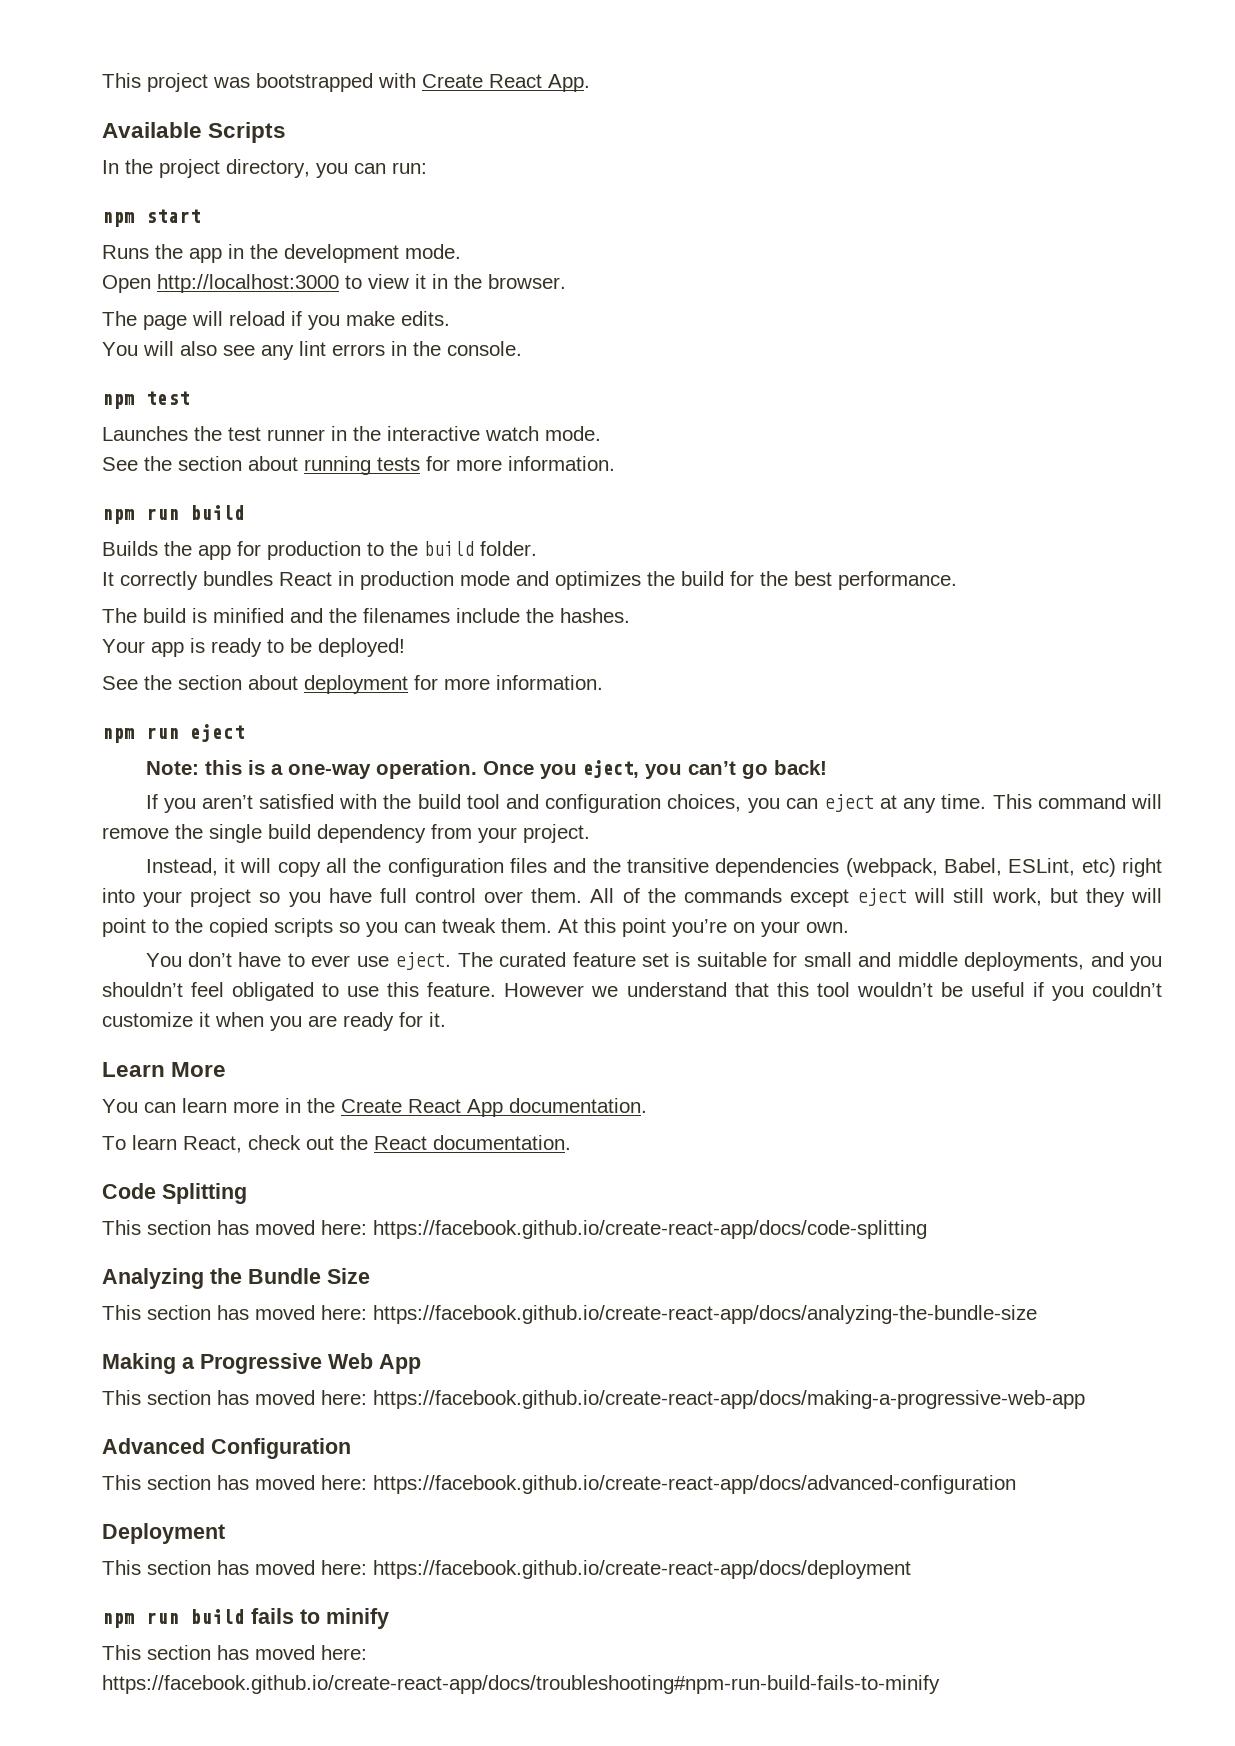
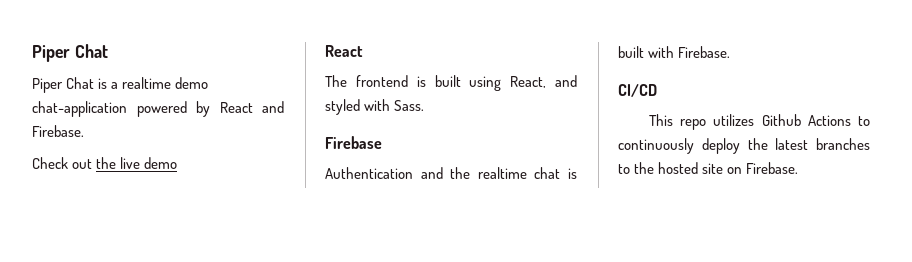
[102,73,590,92] [102,122,287,143] [102,159,427,178] [102,209,201,227] [102,244,461,263] [102,274,566,293] [102,311,450,330] [102,341,522,360] [102,391,190,409] [102,426,601,441] [102,456,615,475] [102,505,245,524] [102,541,537,560] [102,571,957,590] [102,608,630,623] [102,638,405,657] [102,675,603,694] [102,724,245,743] [145,760,827,779] [145,794,1163,813] [102,824,590,843] [145,858,1163,877] [102,888,1162,907] [102,918,849,937] [145,952,1163,971] [102,982,1162,1001] [102,1012,446,1031] [102,1062,227,1077] [102,1098,647,1117] [102,1135,571,1153] [102,1183,247,1204] [102,1220,927,1239] [102,1268,370,1289] [102,1305,1037,1324] [102,1353,421,1374] [102,1390,1085,1409] [102,1438,351,1459] [102,1475,1016,1494] [102,1523,225,1544] [102,1560,911,1579] [102,1608,389,1629] [102,1645,367,1660] [102,1675,940,1694] This project was bootstrapped with Create React App. // Available Scripts // In the project directory, you can run: // npm start // Runs the app in the development mode. // Open http://localhost:3000 to view it in the browser. // The page will reload if you make edits. // You will also see any lint errors in the console. // npm test // Launches the test runner in the interactive watch mode. // See the section about running tests for more information. // npm run build // Builds the app for production to the build folder. // It correctly bundles React in production mode and optimizes the build for the best performance. // The build is minified and the filenames include the hashes. // Your app is ready to be deployed! // See the section about deployment for more information. // npm run eject // Note: this is a one-way operation. Once you eject, you can’t go back! // If you aren’t satisfied with the build tool and configuration choices, you can eject at any time. This command will remove the single build dependency from your project. // Instead, it will copy all the configuration files and the transitive dependencies (webpack, Babel, ESLint, etc) right into your project so you have full control over them. All of the commands except eject will still work, but they will point to the copied scripts so you can tweak them. At this point you’re on your own. // You don’t have to ever use eject. The curated feature set is suitable for small and middle deployments, and you shouldn’t feel obligated to use this feature. However we understand that this tool wouldn’t be useful if you couldn’t customize it when you are ready for it. // Learn More // You can learn more in the Create React App documentation. // To learn React, check out the React documentation. // Code Splitting // This section has moved here: https://facebook.github.io/create-react-app/docs/code-splitting // Analyzing the Bundle Size // This section has moved here: https://facebook.github.io/create-react-app/docs/analyzing-the-bundle-size // Making a Progressive Web App // This section has moved here: https://facebook.github.io/create-react-app/docs/making-a-progressive-web-app // Advanced Configuration // This section has moved here: https://facebook.github.io/create-react-app/docs/advanced-configuration // Deployment // This section has moved here: https://facebook.github.io/create-react-app/docs/deployment // npm run build fails to minify // This section has moved here: https://facebook.github.io/create-react-app/docs/troubleshooting#npm-run-build-fails-to-minify -> [32,44,108,62] [32,77,209,93] [32,101,284,117] [32,125,84,137] [32,157,178,169] [325,45,363,57] [325,75,577,91] [325,99,425,115] [325,136,382,149] [325,167,577,179] [618,46,731,58] [618,84,657,97] [649,114,870,130] [618,138,870,154] [618,162,799,174] Piper Chat // Piper Chat is a realtime demo chat-application powered by React and Firebase. // Check out the live demo // React // The frontend is built using React, and styled with Sass. // Firebase // Authentication and the realtime chat is built with Firebase. // CI/CD // This repo utilizes Github Actions to continuously deploy the latest branches to the hosted site on Firebase.

